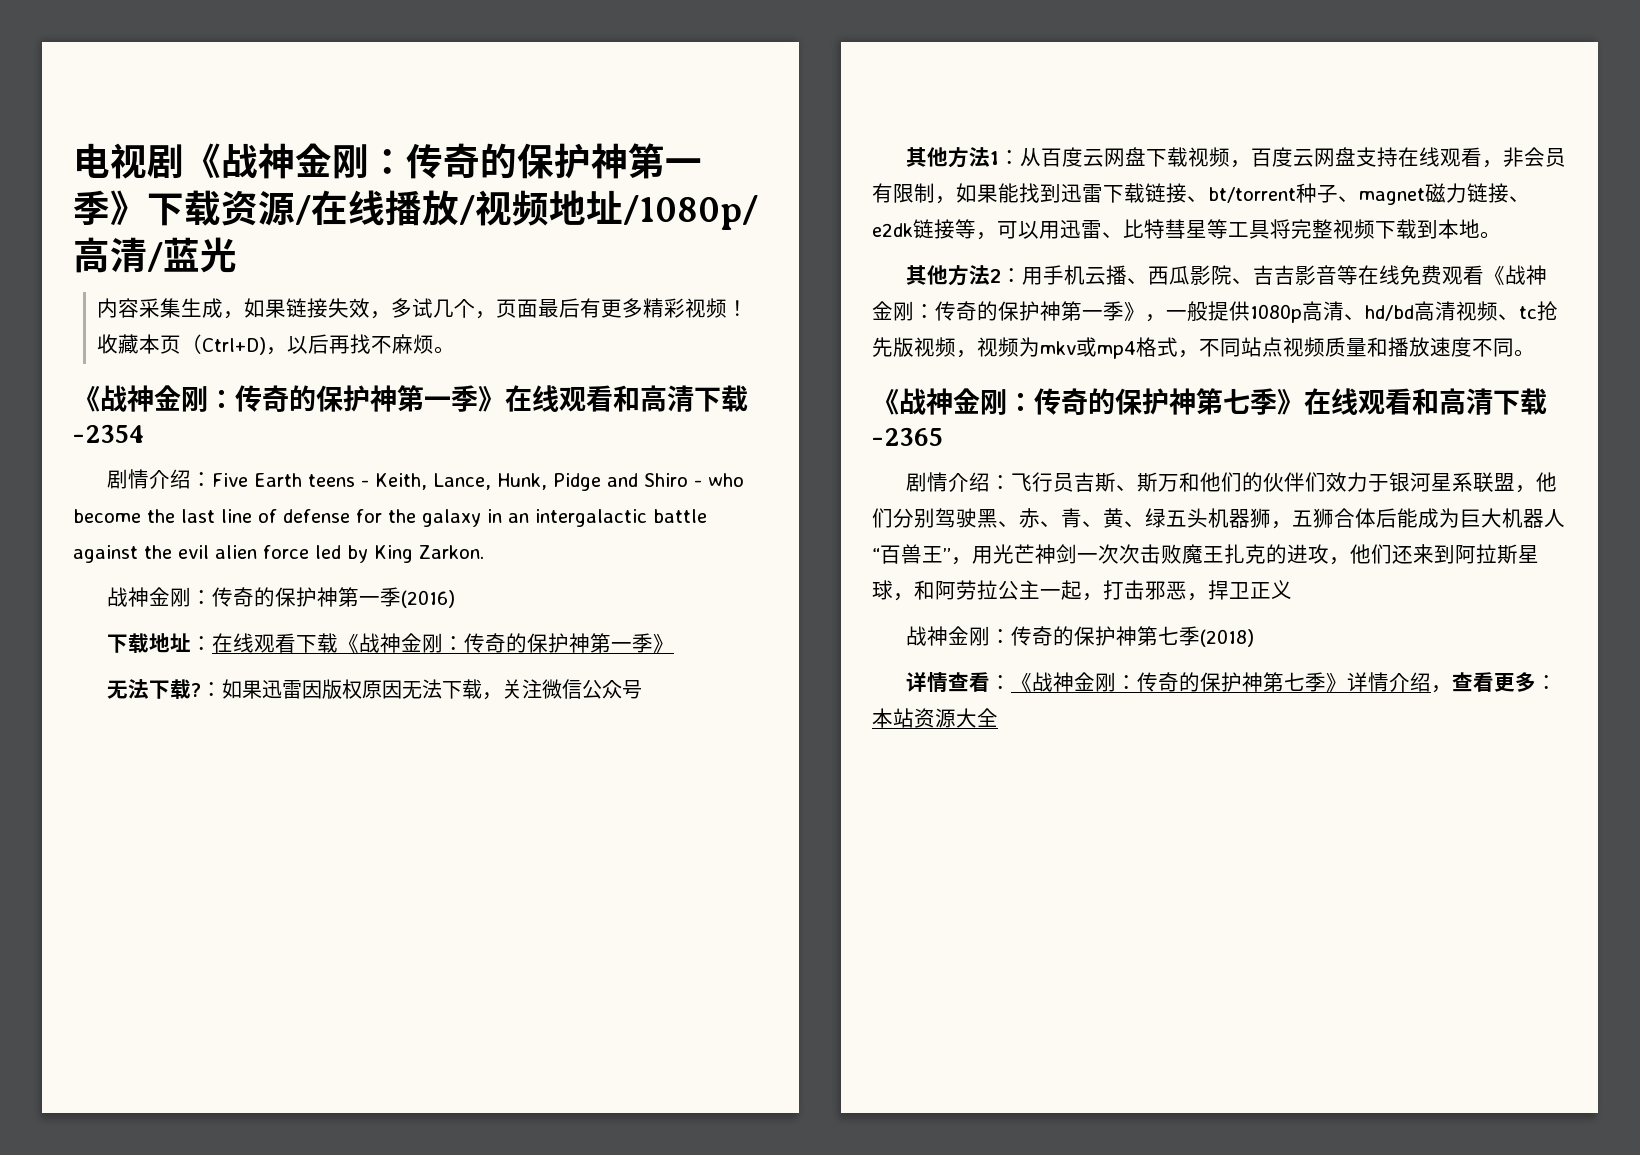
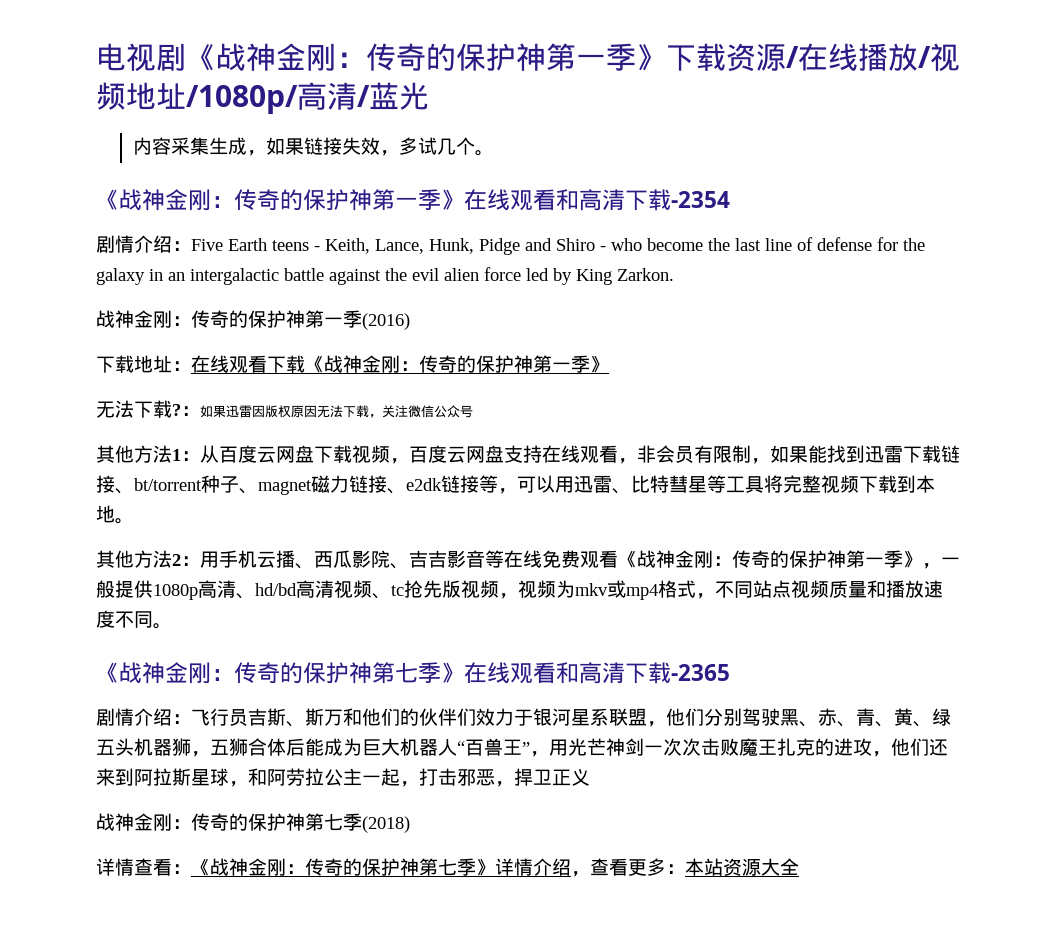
[474,298,748,319] [96,334,434,355] ，页面最后有更多精彩视频！收藏本页（Ctrl+D)，以后再找不麻烦 -> (475, 146) none

